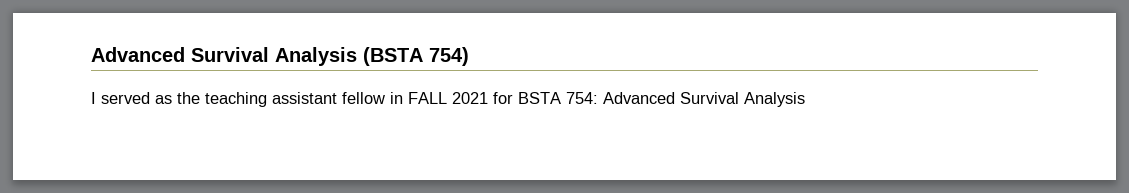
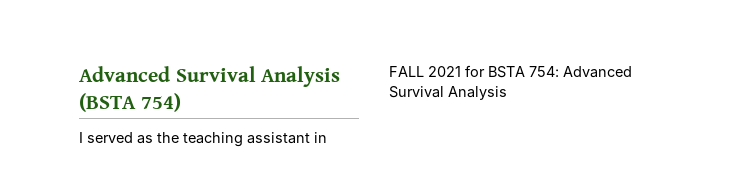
[342,92,385,104] fellow -> (310, 138) none

